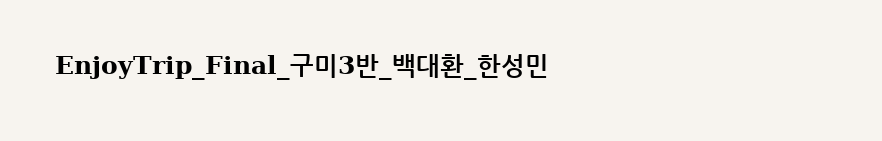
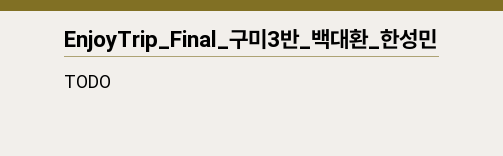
(549, 67) none -> [64,75,111,88] // TODO

